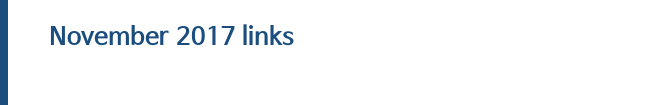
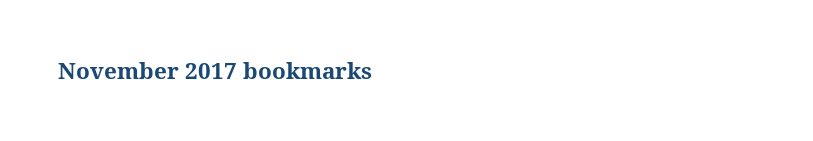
[242,24,295,46] links -> [243,62,373,79] bookmarks

